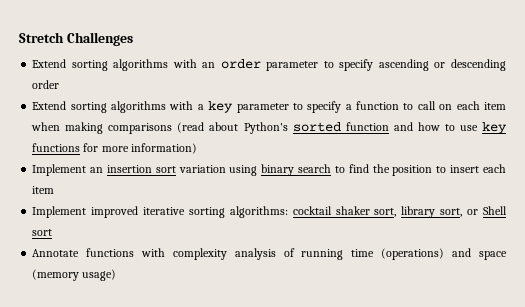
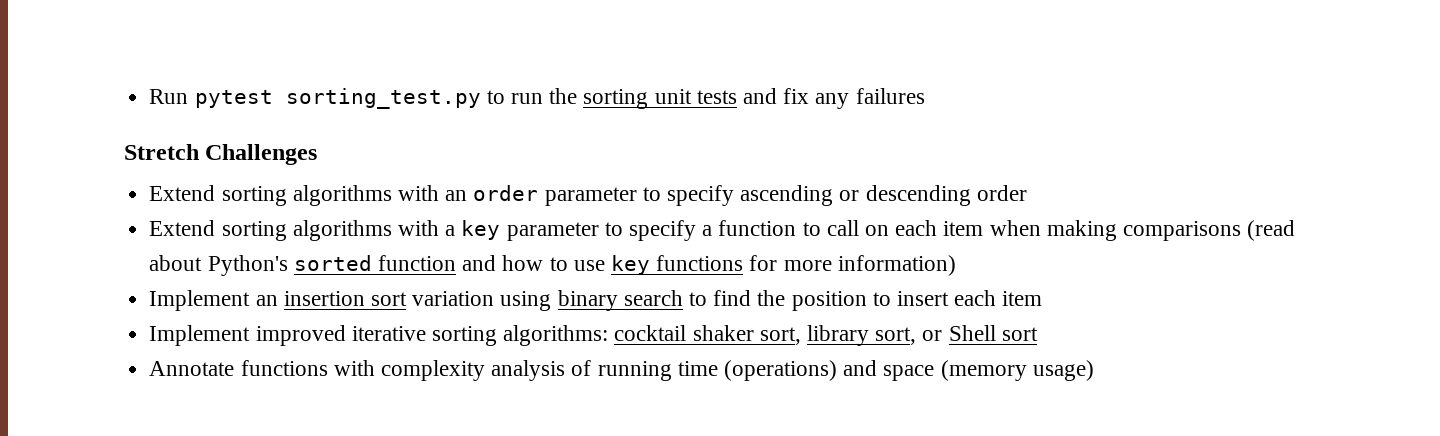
(19, 37) none -> [149,88,925,109] Run pytest sorting_test.py to run the sorting unit tests and fix any failures //

